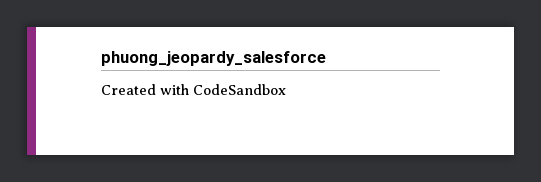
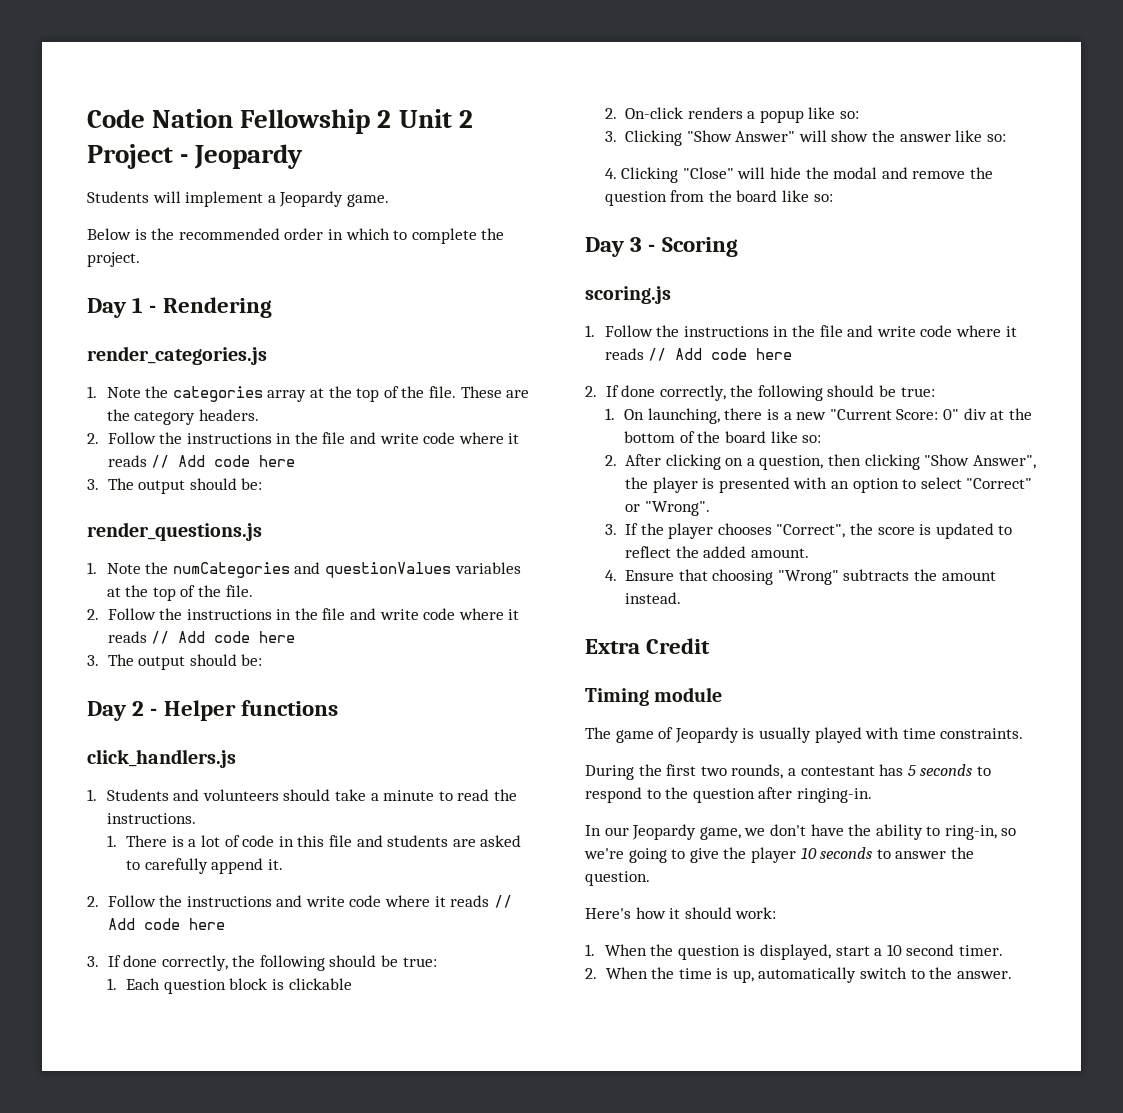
[101,51,326,66] [101,84,286,95] phuong_jeopardy_salesforce // Created with CodeSandbox -> [87,109,473,134] [87,144,304,169] [87,191,389,207] [87,228,505,244] [87,252,140,267] [87,297,272,318] [87,346,267,365] [87,386,530,402] [106,409,259,425] [87,432,520,444] [107,455,296,468] [87,478,263,494] [87,522,262,541] [87,562,521,578] [106,585,253,601] [87,608,520,620] [107,631,296,644] [87,654,263,670] [87,700,338,721] [87,749,236,768] [87,789,517,801] [106,813,196,824] [106,835,522,847] [126,858,283,874] [87,895,512,908] [107,918,225,930] [87,955,437,971] [106,978,352,994] [604,107,860,123] [604,130,1006,146] [604,167,993,183] [604,190,833,206] [585,237,738,257] [585,286,671,304] [585,325,1017,337] [604,348,793,361] [585,385,935,401] [604,408,1032,424] [624,431,822,443] [604,454,1036,470] [625,477,1033,493] [625,501,710,516] [604,523,1013,539] [625,546,809,558] [604,569,996,585] [625,592,682,604] [585,638,711,654] [585,687,723,706] [585,727,1024,743] [585,764,991,780] [585,787,872,803] [585,824,1017,840] [584,847,974,863] [585,871,650,886] [585,907,777,919] [585,944,1003,960] [585,967,1012,983] Code Nation Fellowship 2 Unit 2 Project - Jeopardy // Students will implement a Jeopardy game. // Below is the recommended order in which to complete the project. // Day 1 - Rendering // render_categories.js // 1. Note the categories array at the top of the file. These are the category headers. // 2. Follow the instructions in the file and write code where it reads // Add code here // 3. The output should be: // render_questions.js // 1. Note the numCategories and questionValues variables at the top of the file. // 2. Follow the instructions in the file and write code where it reads // Add code here // 3. The output should be: // Day 2 - Helper functions // click_handlers.js // 1. Students and volunteers should take a minute to read the instructions. // 1. There is a lot of code in this file and students are asked to carefully append it. // 2. Follow the instructions and write code where it reads // Add code here // 3. If done correctly, the following should be true: // 1. Each question block is clickable // 2. On-click renders a popup like so: // 3. Clicking "Show Answer" will show the answer like so: // 4. Clicking "Close" will hide the modal and remove the question from the board like so: // Day 3 - Scoring // scoring.js // 1. Follow the instructions in the file and write code where it reads // Add code here // 2. If done correctly, the following should be true: // 1. On launching, there is a new "Current Score: 0" div at the bottom of the board like so: // 2. After clicking on a question, then clicking "Show Answer", the player is presented with an option to select "Correct" or "Wrong". // 3. If the player chooses "Correct", the score is updated to reflect the added amount. // 4. Ensure that choosing "Wrong" subtracts the amount instead. // Extra Credit // Timing module // The game of Jeopardy is usually played with time constraints. // During the first two rounds, a contestant has 5 seconds to respond to the question after ringing-in. // In our Jeopardy game, we don't have the ability to ring-in, so we're going to give the player 10 seconds to answer the question. // Here's how it should work: // 1. When the question is displayed, start a 10 second timer. // 2. When the time is up, automatically switch to the answer.

